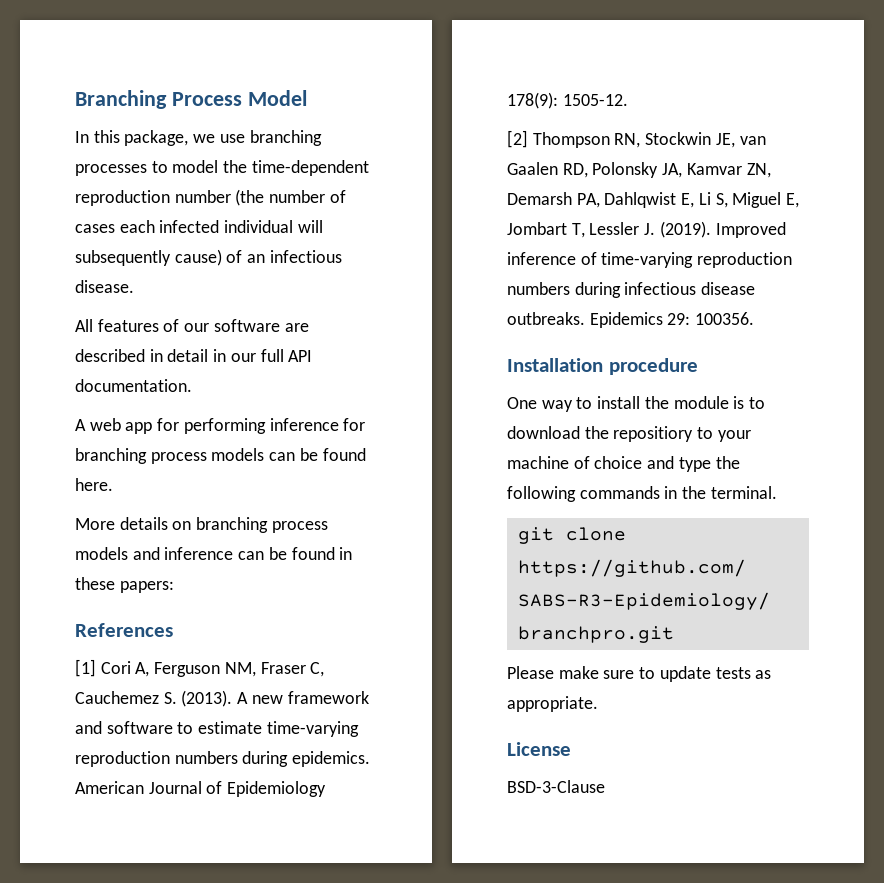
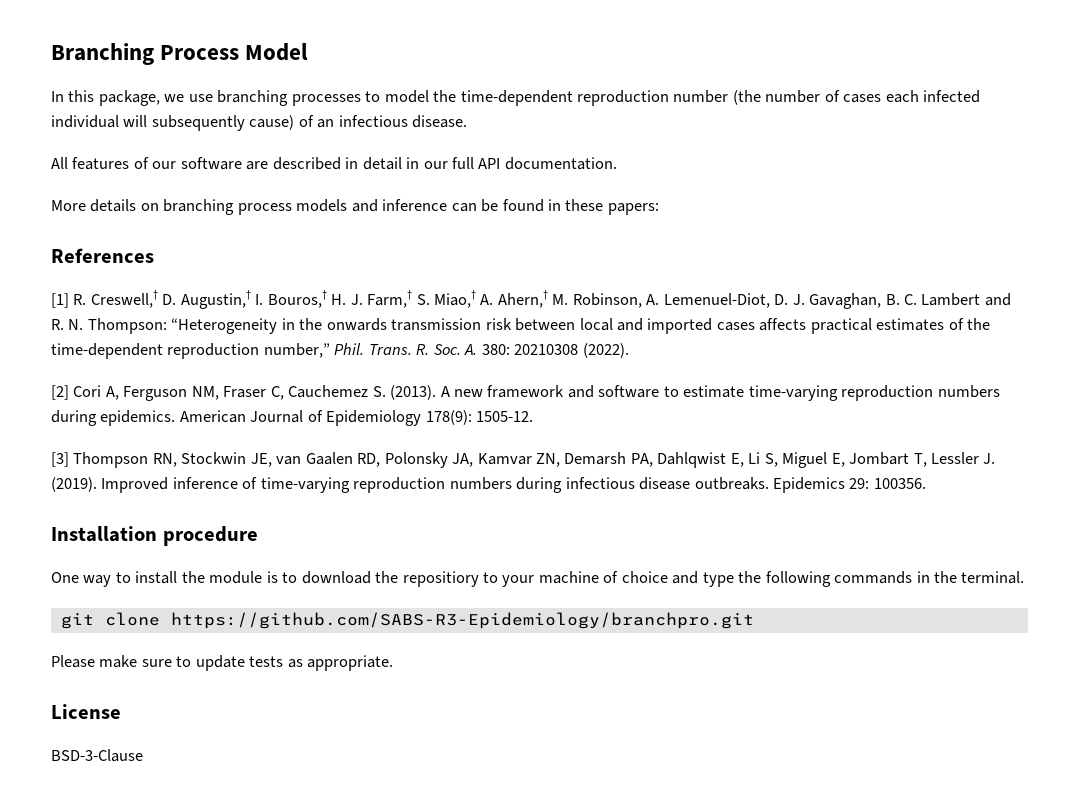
[75,418,366,434] [75,448,366,464] [75,478,113,491] // A web app for performing inference for branching process models can be found here. -> (617, 163) none
(96, 668) none -> [73,290,1011,309] [51,318,991,334] [51,343,629,359] [51,385,69,400] R. Creswell,† D. Augustin,† I. Bouros,† H. J. Farm,† S. Miao,† A. Ahern,† M. Robinson, A. Lemenuel-Diot, D. J. Gavaghan, B. C. Lambert and R. N. Thompson: “Heterogeneity in the onwards transmission risk between local and imported cases affects practical estimates of the time-dependent reproduction number,” Phil. Trans. R. Soc. A. 380: 20210308 (2022). // [2]
[507,130,528,148] [2] -> [51,452,69,467] [3]

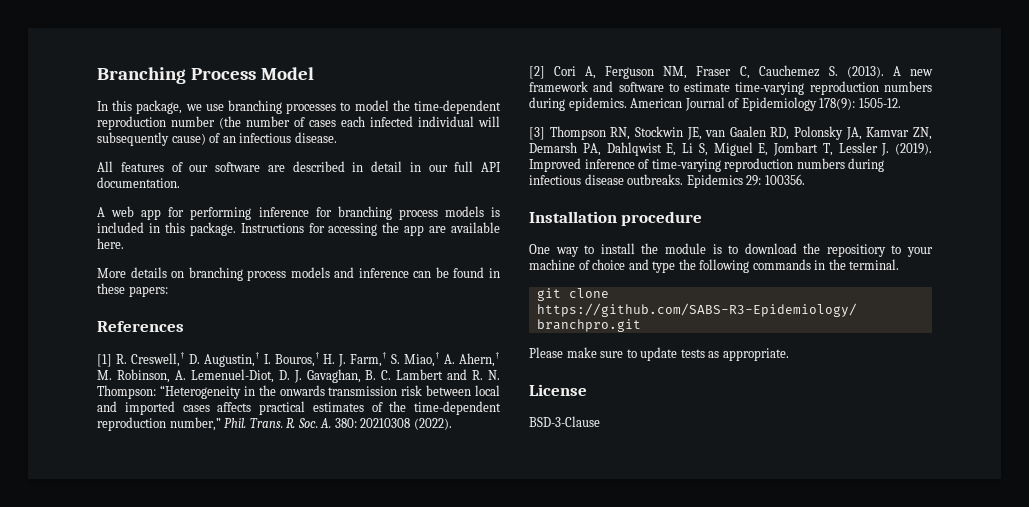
(617, 163) none -> [97,206,500,220] [97,222,500,236] [97,238,124,249] // A web app for performing inference for branching process models is included in this package. Instructions for accessing the app are available here.

